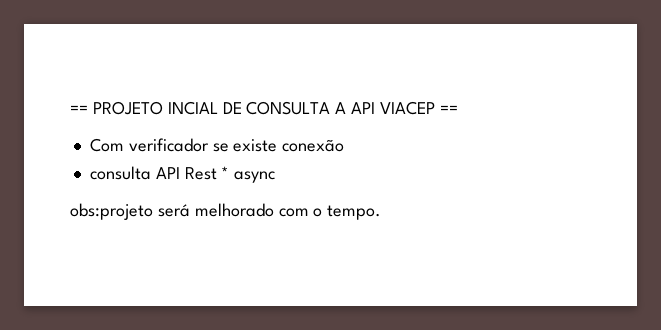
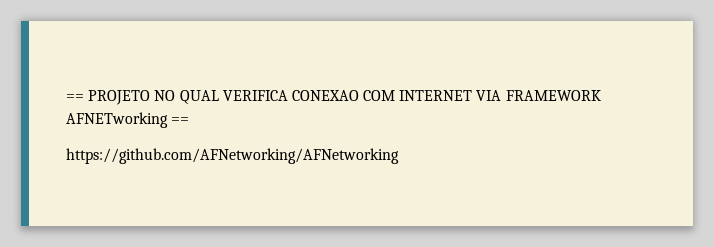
[167,101,458,115] [89,138,345,152] [89,166,276,183] [70,203,382,220] INCIAL DE CONSULTA A API VIACEP == // Com verificador se existe conexão // consulta API Rest * async // obs:projeto será melhorado com o tempo. -> [154,90,601,104] [66,112,190,128] [66,148,399,164] NO QUAL VERIFICA CONEXAO COM INTERNET VIA FRAMEWORK AFNETworking == // https://github.com/AFNetworking/AFNetworking

